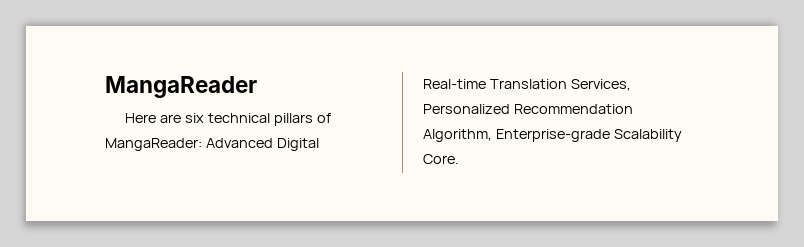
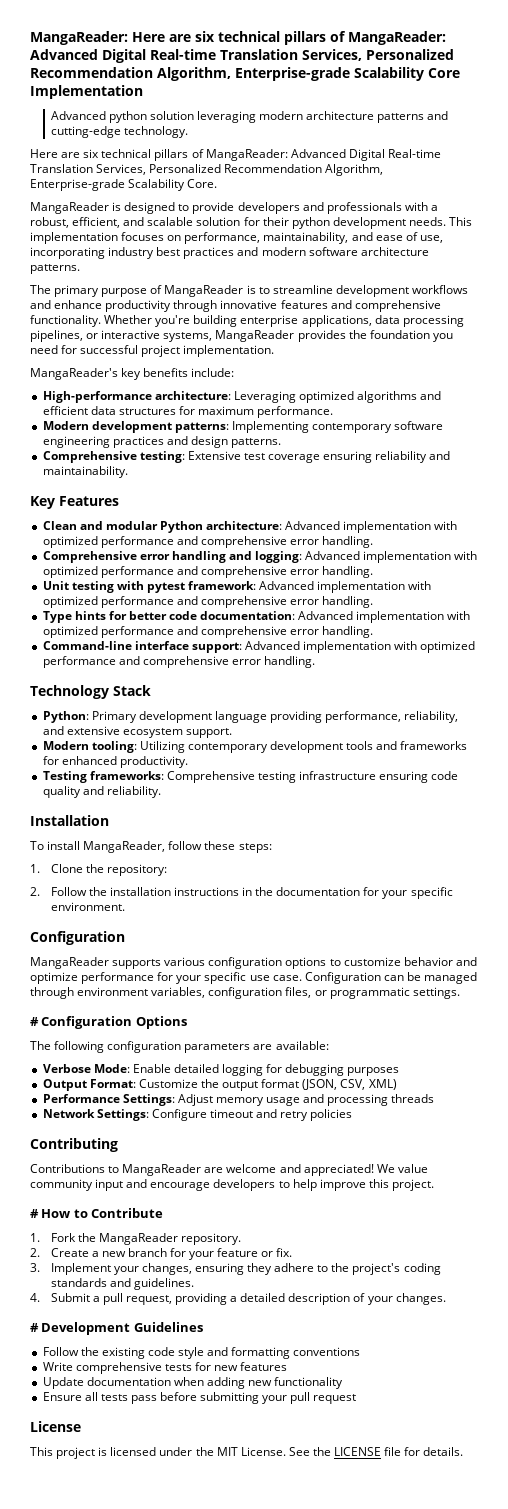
[105,76,257,98] MangaReader -> [30,31,446,45] [30,49,454,63] [30,67,460,81] [30,85,143,99] [50,111,449,123] [50,126,188,138] MangaReader: Here are six technical pillars of MangaReader: Advanced Digital Real-time Translation Services, Personalized Recommendation Algorithm, Enterprise-grade Scalability Core Implementation // Advanced python solution leveraging modern architecture patterns and cutting-edge technology.
(459, 159) none -> [30,202,438,214] [30,217,473,229] [30,232,443,244] [30,247,429,259] [30,264,80,274] [30,285,468,297] [30,300,441,312] [30,315,464,327] [30,330,453,342] [30,345,275,357] [30,368,235,380] [42,391,442,403] [42,406,334,418] [42,421,444,433] [42,436,282,448] [42,451,451,463] [42,466,128,478] [30,496,119,509] [42,521,458,533] [42,536,374,548] [42,551,478,563] [42,566,374,578] [42,581,432,593] [42,596,374,608] [42,611,471,623] [42,626,374,638] [42,641,476,653] [42,656,316,668] [30,685,151,699] [42,711,459,723] [42,726,232,738] [42,741,468,753] [42,756,188,768] [42,771,459,783] [42,786,161,798] [30,815,109,826] [30,841,272,853] [30,864,167,876] [30,887,453,899] [50,902,125,911] [30,931,125,945] [30,957,477,969] [30,972,478,984] [30,987,460,999] [30,1016,187,1029] [30,1041,329,1053] [42,1064,400,1076] [42,1079,397,1091] [42,1094,435,1106] [42,1109,353,1121] [30,1138,118,1152] [30,1164,428,1176] [30,1179,434,1191] [30,1208,164,1218] [30,1233,241,1245] [30,1248,293,1260] [30,1263,441,1275] [50,1278,194,1290] [30,1293,446,1305] [30,1322,203,1335] [42,1347,361,1359] [42,1362,288,1374] [42,1377,344,1389] [42,1392,357,1404] [30,1421,81,1432] [30,1447,464,1459] // MangaReader is designed to provide developers and professionals with a robust, efficient, and scalable solution for their python development needs. This implementation focuses on performance, maintainability, and ease of use, incorporating industry best practices and modern software architecture patterns. // The primary purpose of MangaReader is to streamline development workflows and enhance productivity through innovative features and comprehensive functionality. Whether you're building enterprise applications, data processing pipelines, or interactive systems, MangaReader provides the foundation you need for successful project implementation. // MangaReader's key benefits include: // High-performance architecture: Leveraging optimized algorithms and efficient data structures for maximum performance. // Modern development patterns: Implementing contemporary software engineering practices and design patterns. // Comprehensive testing: Extensive test coverage ensuring reliability and maintainability. // Key Features // Clean and modular Python architecture: Advanced implementation with optimized performance and comprehensive error handling. // Comprehensive error handling and logging: Advanced implementation with optimized performance and comprehensive error handling. // Unit testing with pytest framework: Advanced implementation with optimized performance and comprehensive error handling. // Type hints for better code documentation: Advanced implementation with optimized performance and comprehensive error handling. // Command-line interface support: Advanced implementation with optimized performance and comprehensive error handling. // Technology Stack // Python: Primary development language providing performance, reliability, and extensive ecosystem support. // Modern tooling: Utilizing contemporary development tools and frameworks for enhanced productivity. // Testing frameworks: Comprehensive testing infrastructure ensuring code quality and reliability. // Installation // To install MangaReader, follow these steps: // 1. Clone the repository: // 2. Follow the installation instructions in the documentation for your specific environment. // Configuration // MangaReader supports various configuration options to customize behavior and optimize performance for your specific use case. Configuration can be managed through environment variables, configuration files, or programmatic settings. // # Configuration Options // The following configuration parameters are available: // Verbose Mode: Enable detailed logging for debugging purposes // Output Format: Customize the output format (JSON, CSV, XML) // Performance Settings: Adjust memory usage and processing threads // Network Settings: Configure timeout and retry policies // Contributing // Contributions to MangaReader are welcome and appreciated! We value community input and encourage developers to help improve this project. // # How to Contribute // 1. Fork the MangaReader repository. // 2. Create a new branch for your feature or fix. // 3. Implement your changes, ensuring they adhere to the project's coding standards and guidelines. // 4. Submit a pull request, providing a detailed description of your changes. // # Development Guidelines // Follow the existing code style and formatting conventions // Write comprehensive tests for new features // Update documentation when adding new functionality // Ensure all tests pass before submitting your pull request // License // This project is licensed under the MIT License. See the LICENSE file for details.

